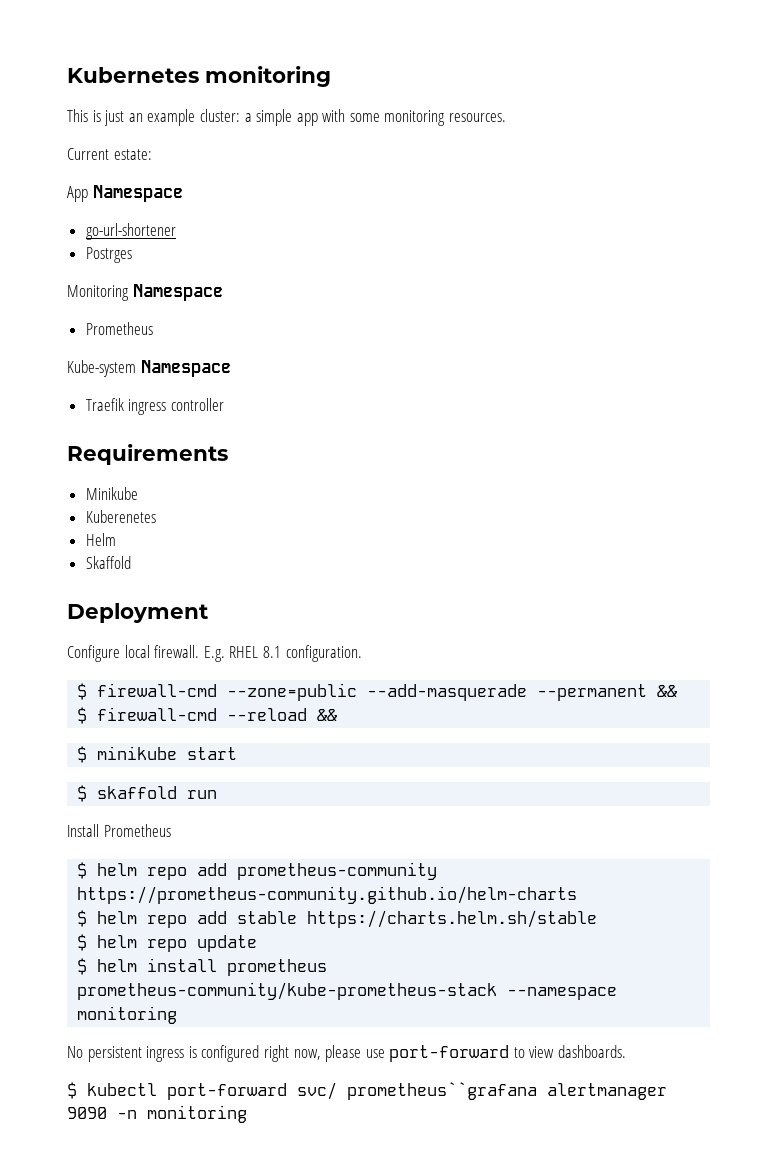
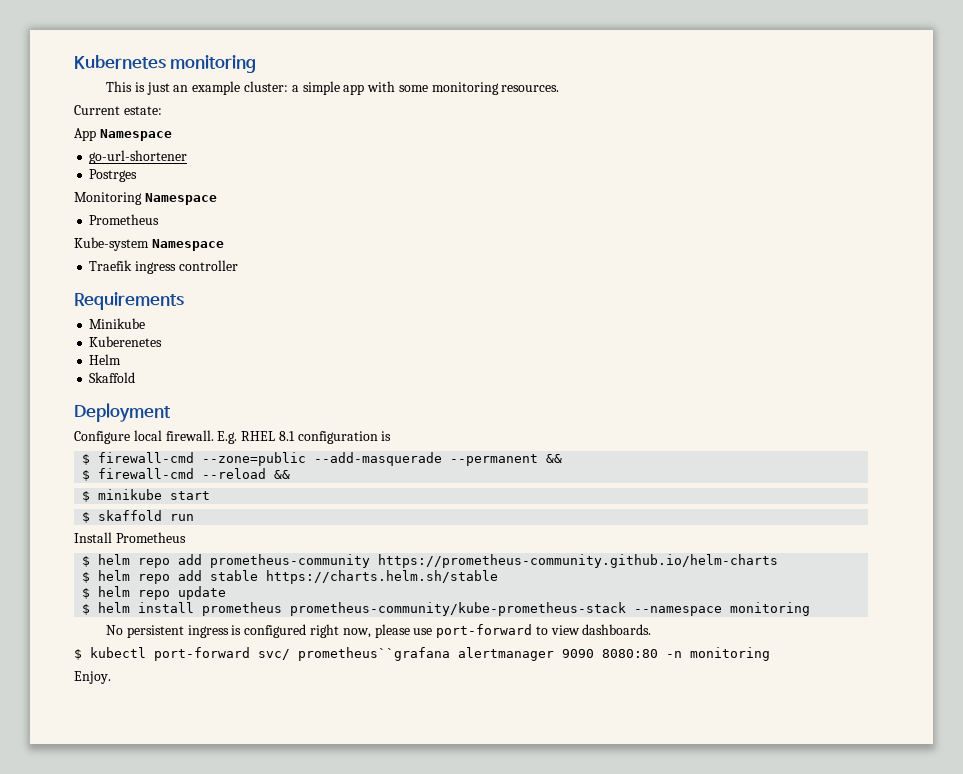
[285,645,362,662] configuration. -> [297,431,392,444] configuration is
(107, 1113) none -> [602,649,658,658] 8080:80
(247, 1114) none -> [74,671,111,684] // Enjoy.

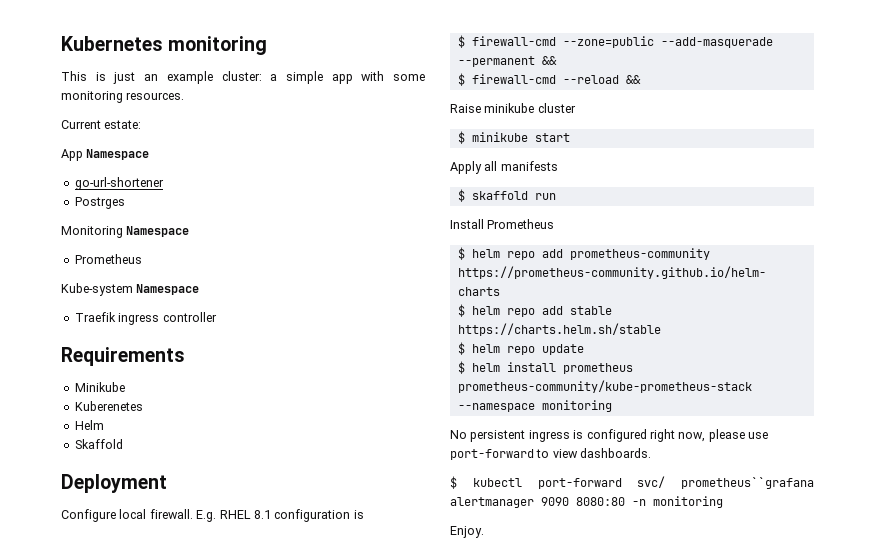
(291, 474) none -> [450,103,576,113] // Raise minikube cluster
(211, 495) none -> [450,161,558,174] // Apply all manifests

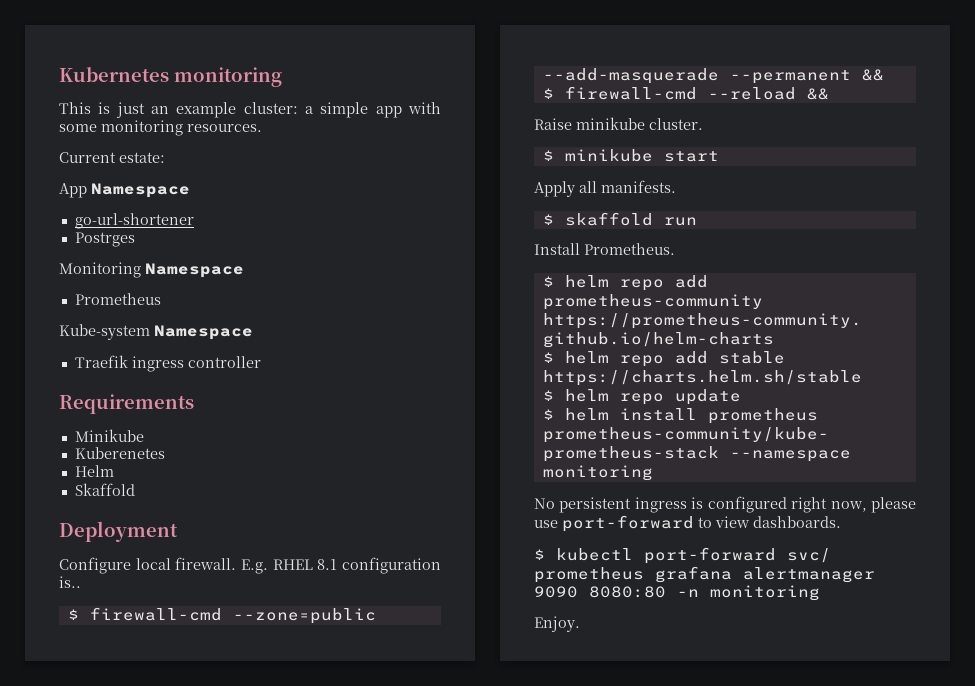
[353,510,364,519] is -> [59,576,81,588] is..
[537,103,576,113] cluster -> [649,118,703,130] cluster.
[500,161,558,171] manifests -> [601,180,676,193] manifests.
[487,219,555,229] Prometheus -> [584,243,675,255] Prometheus.
[681,477,814,489] prometheus``grafana -> [534,566,732,583] prometheus grafana

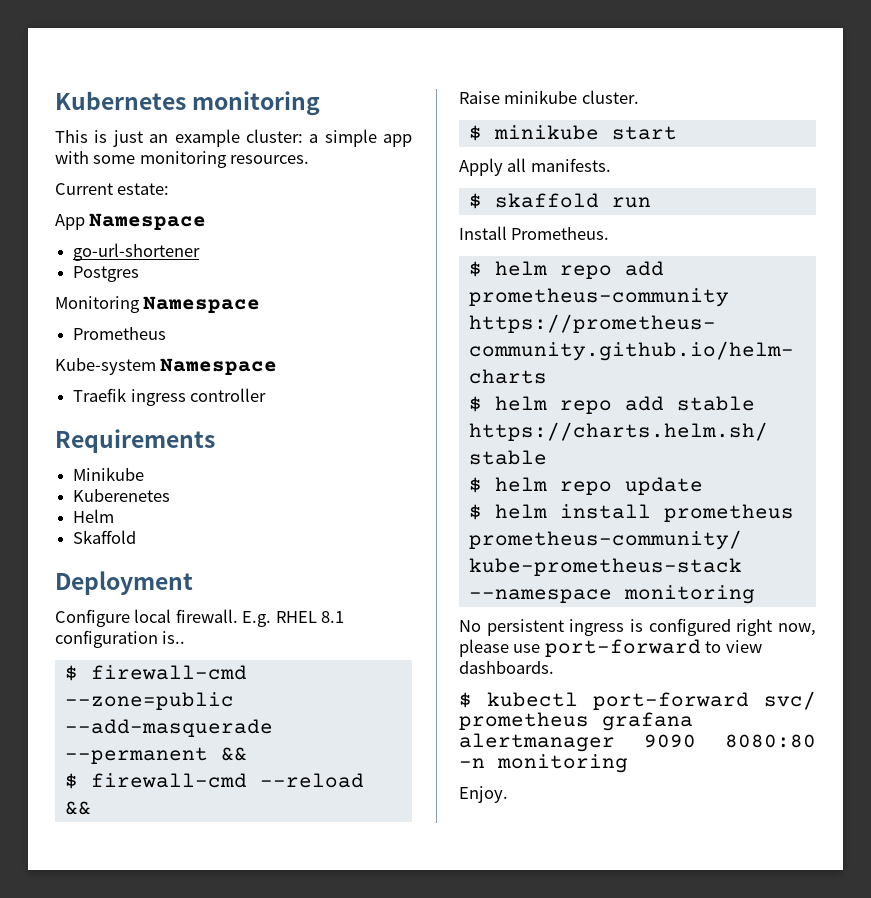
[74,232,135,247] Postrges -> [73,266,140,282] Postgres

